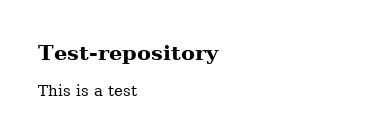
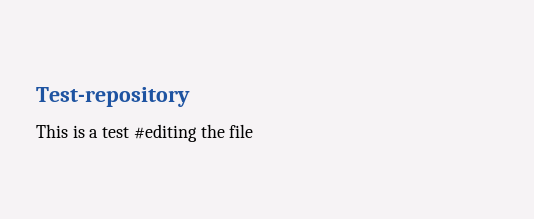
(137, 91) none -> [133,124,254,142] #editing the file

